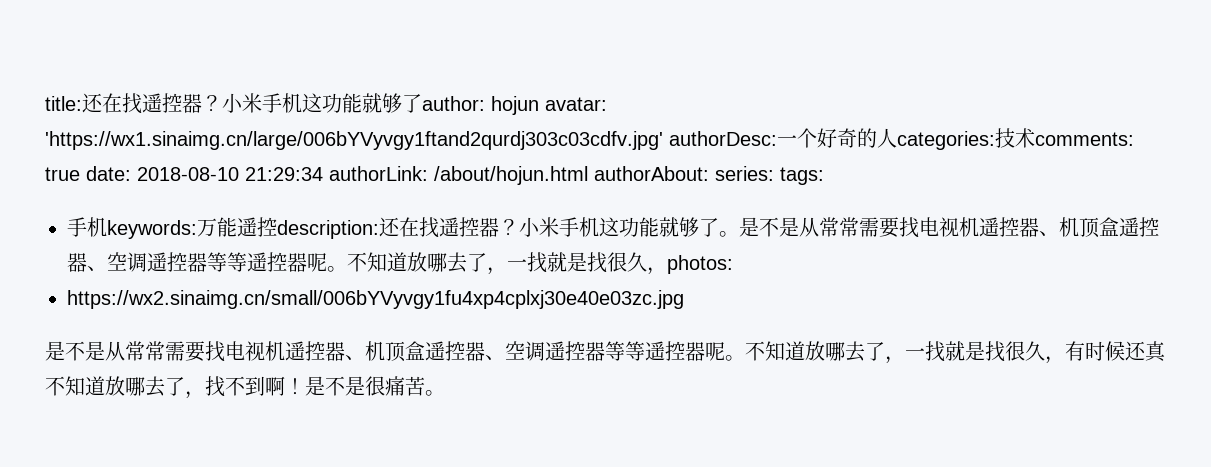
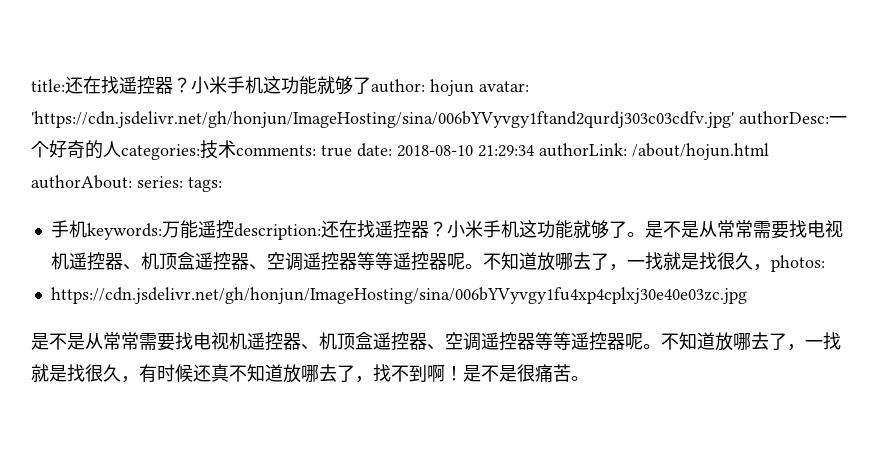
[45,131,663,150] 'https://wx1.sinaimg.cn/large/006bYVyvgy1ftand2qurdj303c03cdfv.jpg' -> [31,111,734,128] 'https://cdn.jsdelivr.net/gh/honjun/ImageHosting/sina/006bYVyvgy1ftand2qurdj303c03cdfv.jpg'
[67,290,684,309] https://wx2.sinaimg.cn/small/006bYVyvgy1fu4xp4cplxj30e40e03zc.jpg -> [50,287,747,304] https://cdn.jsdelivr.net/gh/honjun/ImageHosting/sina/006bYVyvgy1fu4xp4cplxj30e40e03zc.jpg

